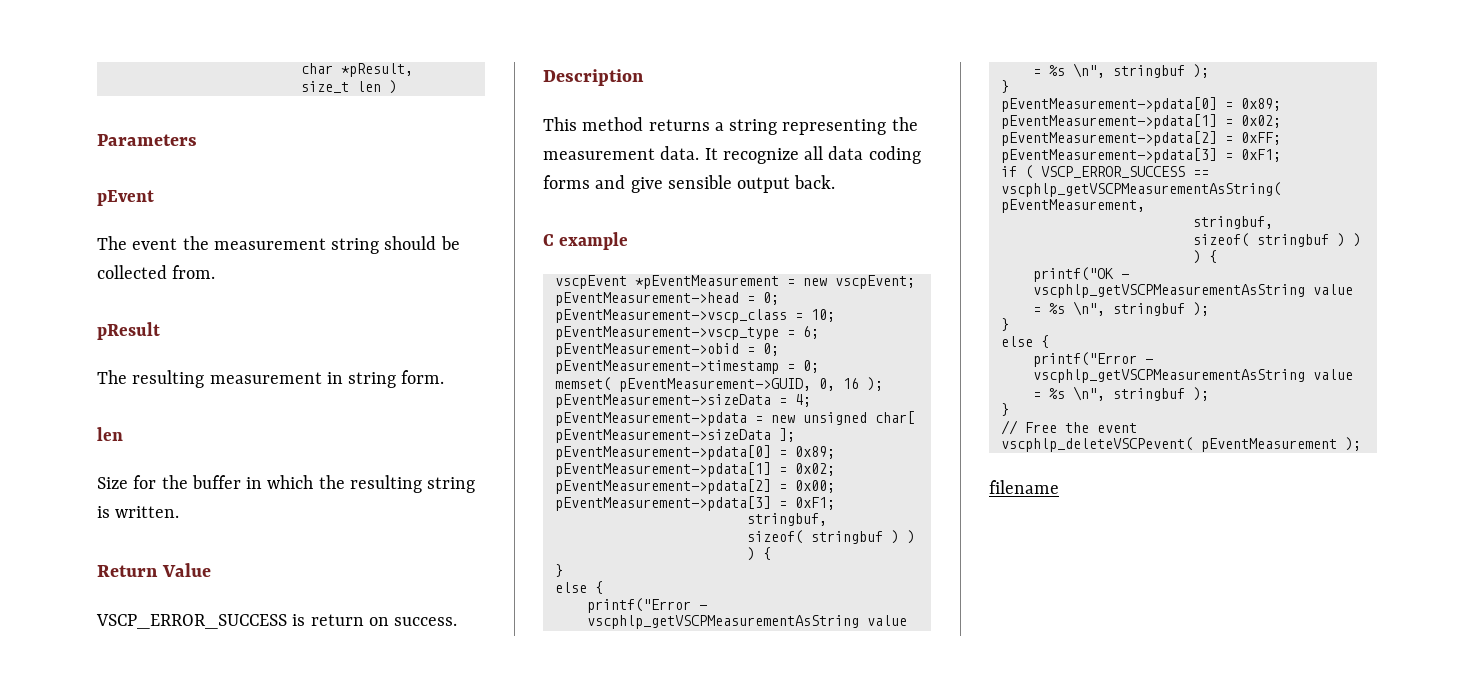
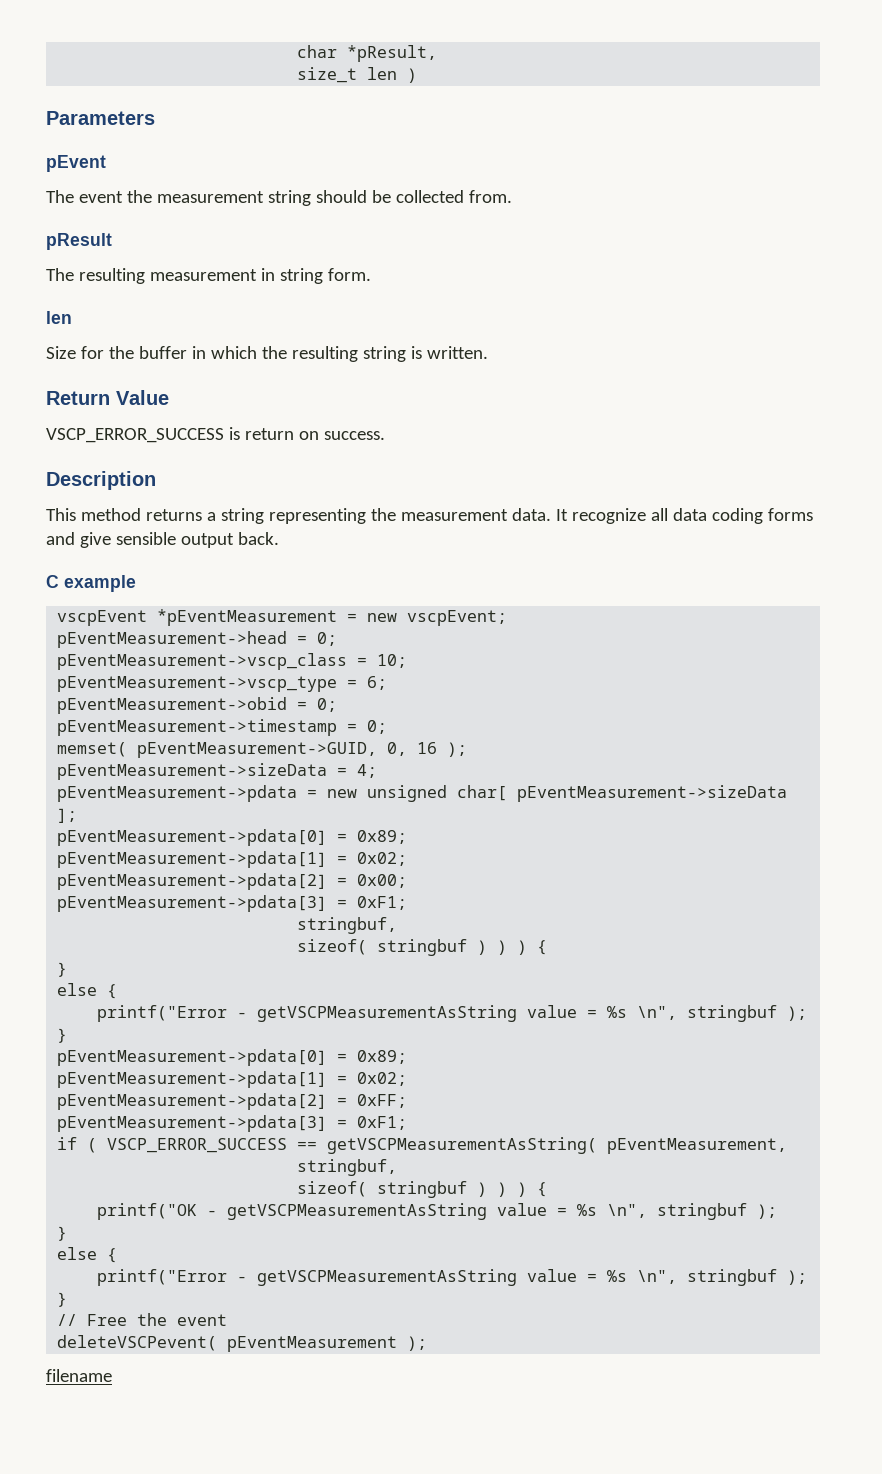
[586,615,859,629] vscphlp_getVSCPMeasurementAsString -> [257,1005,518,1022] getVSCPMeasurementAsString
[1000,182,1281,197] vscphlp_getVSCPMeasurementAsString( -> [327,1137,598,1154] getVSCPMeasurementAsString(
[1032,284,1305,298] vscphlp_getVSCPMeasurementAsString -> [227,1203,488,1220] getVSCPMeasurementAsString
[1032,369,1305,383] vscphlp_getVSCPMeasurementAsString -> [257,1269,518,1286] getVSCPMeasurementAsString
[1000,437,1193,452] vscphlp_deleteVSCPevent( -> [57,1335,218,1351] deleteVSCPevent(

